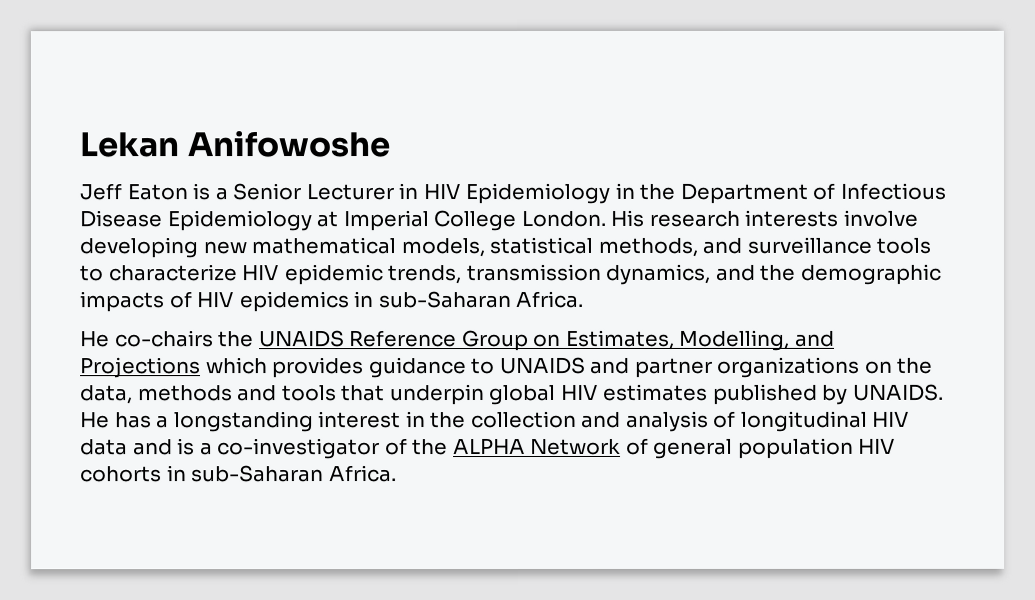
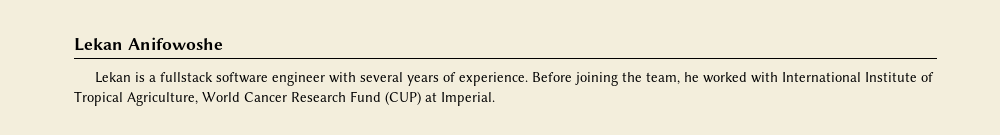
[79,182,946,205] [79,209,918,232] [79,236,932,259] [79,263,941,286] [79,290,585,313] [80,329,835,352] [80,356,934,379] [80,383,944,406] [80,410,911,433] [80,437,897,460] [80,465,397,483] Jeff Eaton is a Senior Lecturer in HIV Epidemiology in the Department of Infectious Disease Epidemiology at Imperial College London. His research interests involve developing new mathematical models, statistical methods, and surveillance tools to characterize HIV epidemic trends, transmission dynamics, and the demographic impacts of HIV epidemics in sub-Saharan Africa. // He co-chairs the UNAIDS Reference Group on Estimates, Modelling, and Projections which provides guidance to UNAIDS and partner organizations on the data, methods and tools that underpin global HIV estimates published by UNAIDS. He has a longstanding interest in the collection and analysis of longitudinal HIV data and is a co-investigator of the ALPHA Network of general population HIV cohorts in sub-Saharan Africa. -> [94,72,934,86] [74,91,495,106] Lekan is a fullstack software engineer with several years of experience. Before joining the team, he worked with International Institute of Tropical Agriculture, World Cancer Research Fund (CUP) at Imperial.

